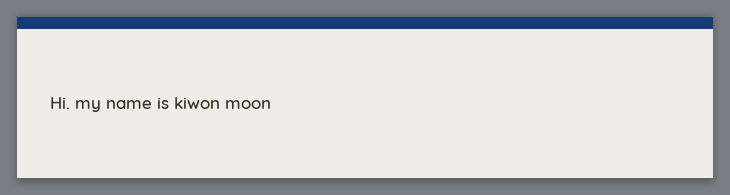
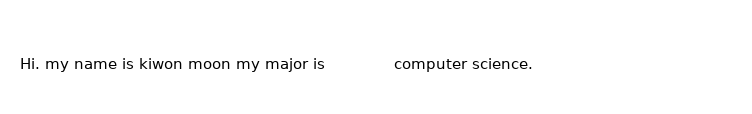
(271, 104) none -> [236,58,533,72] my major is computer science.

